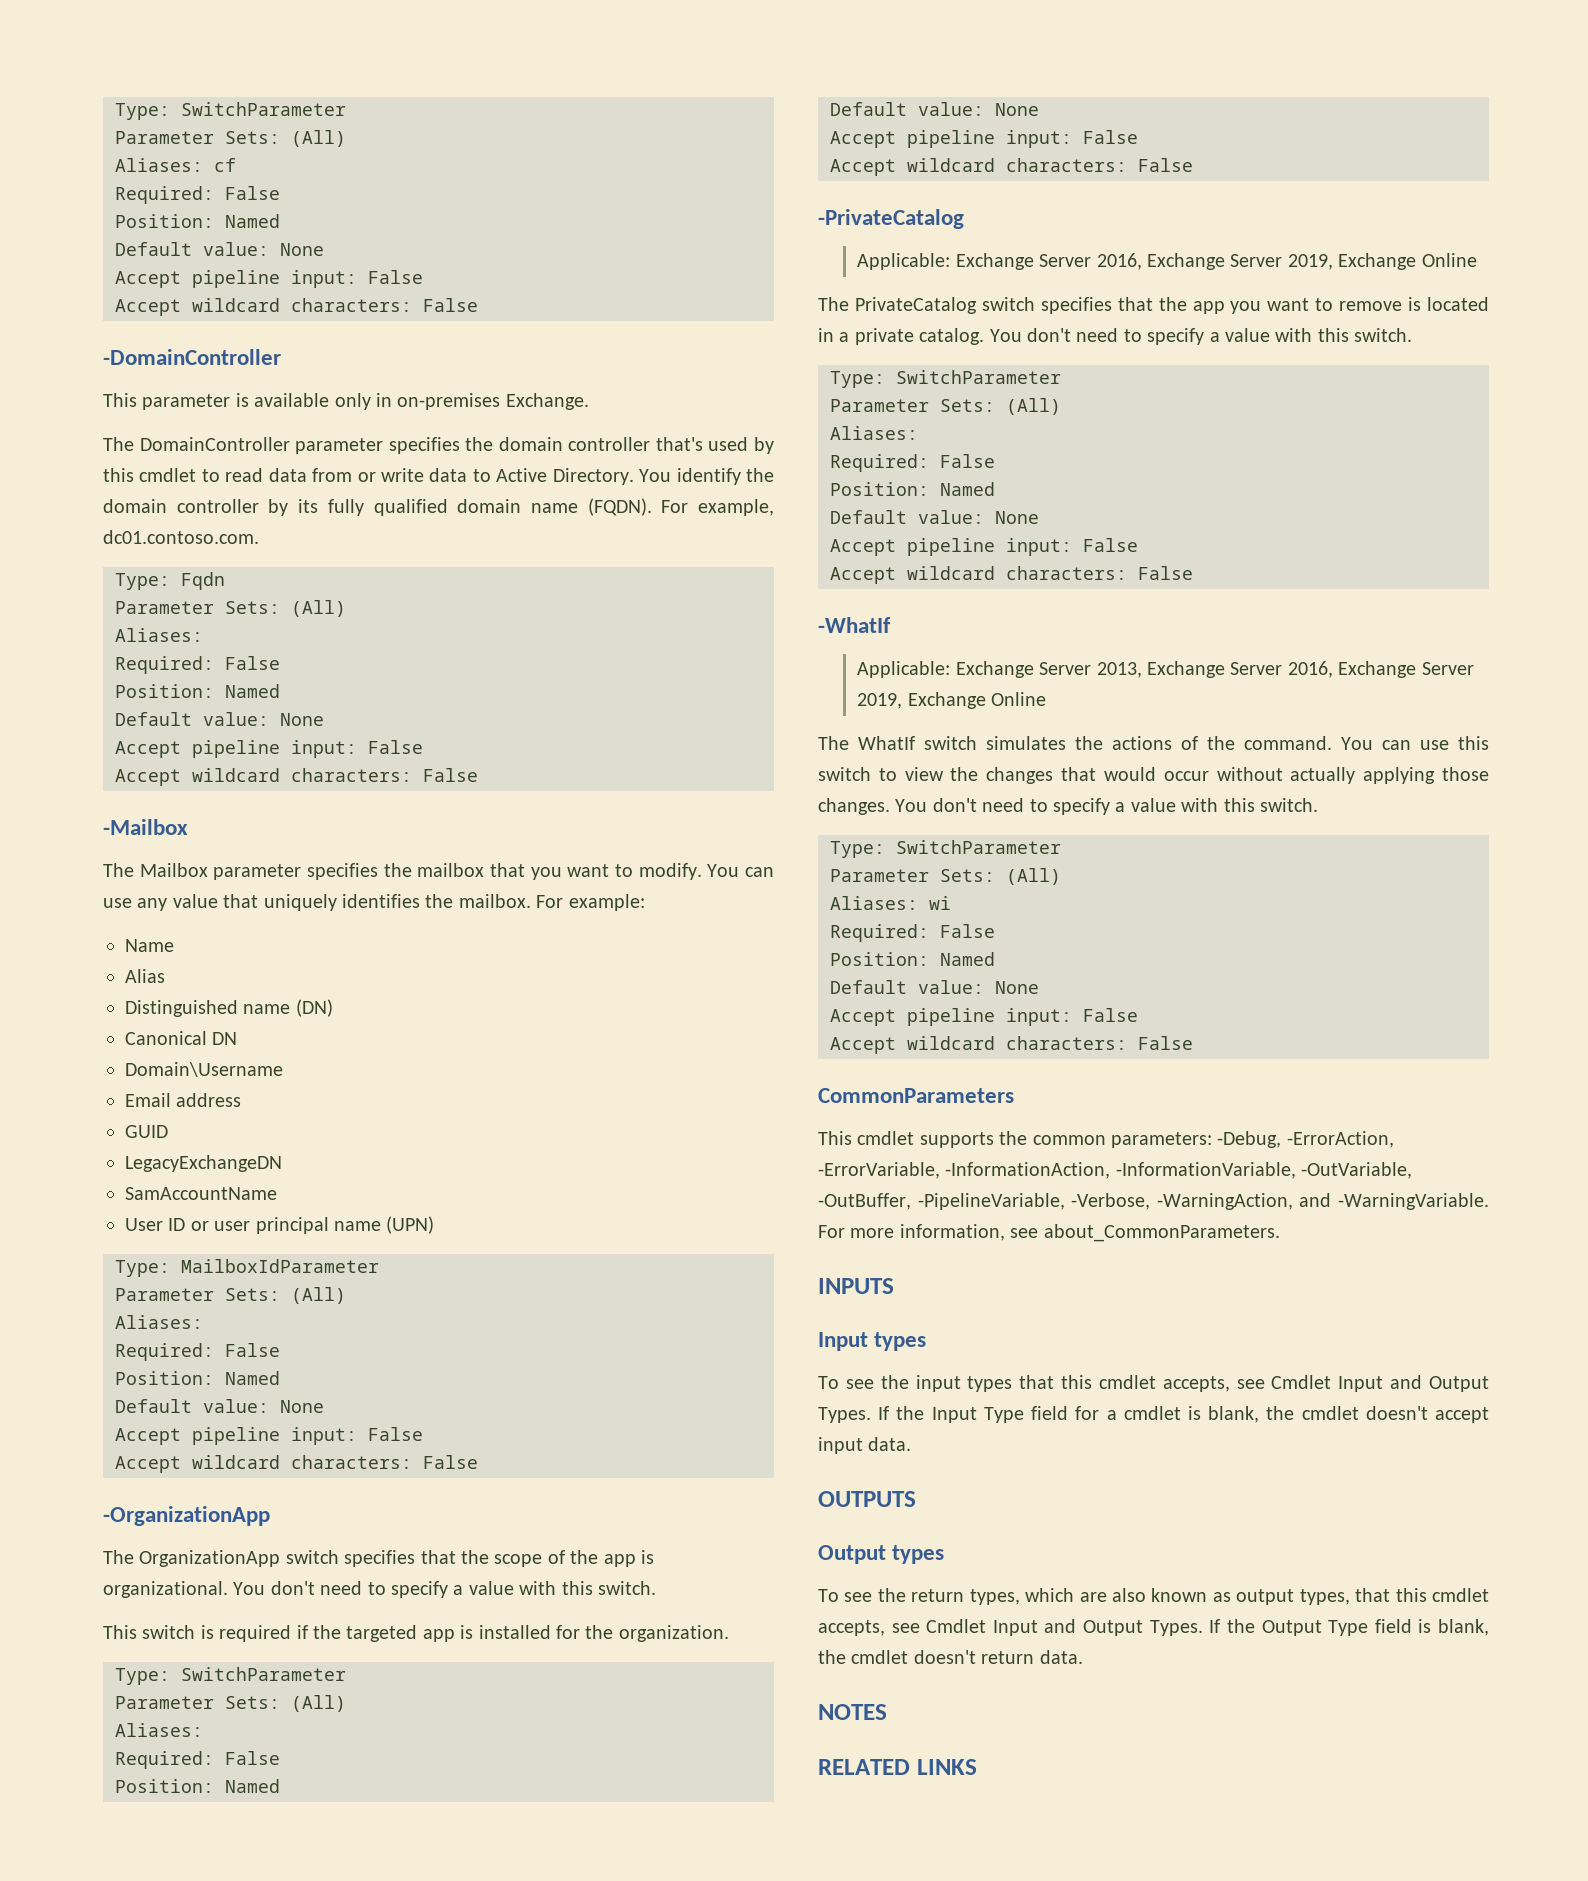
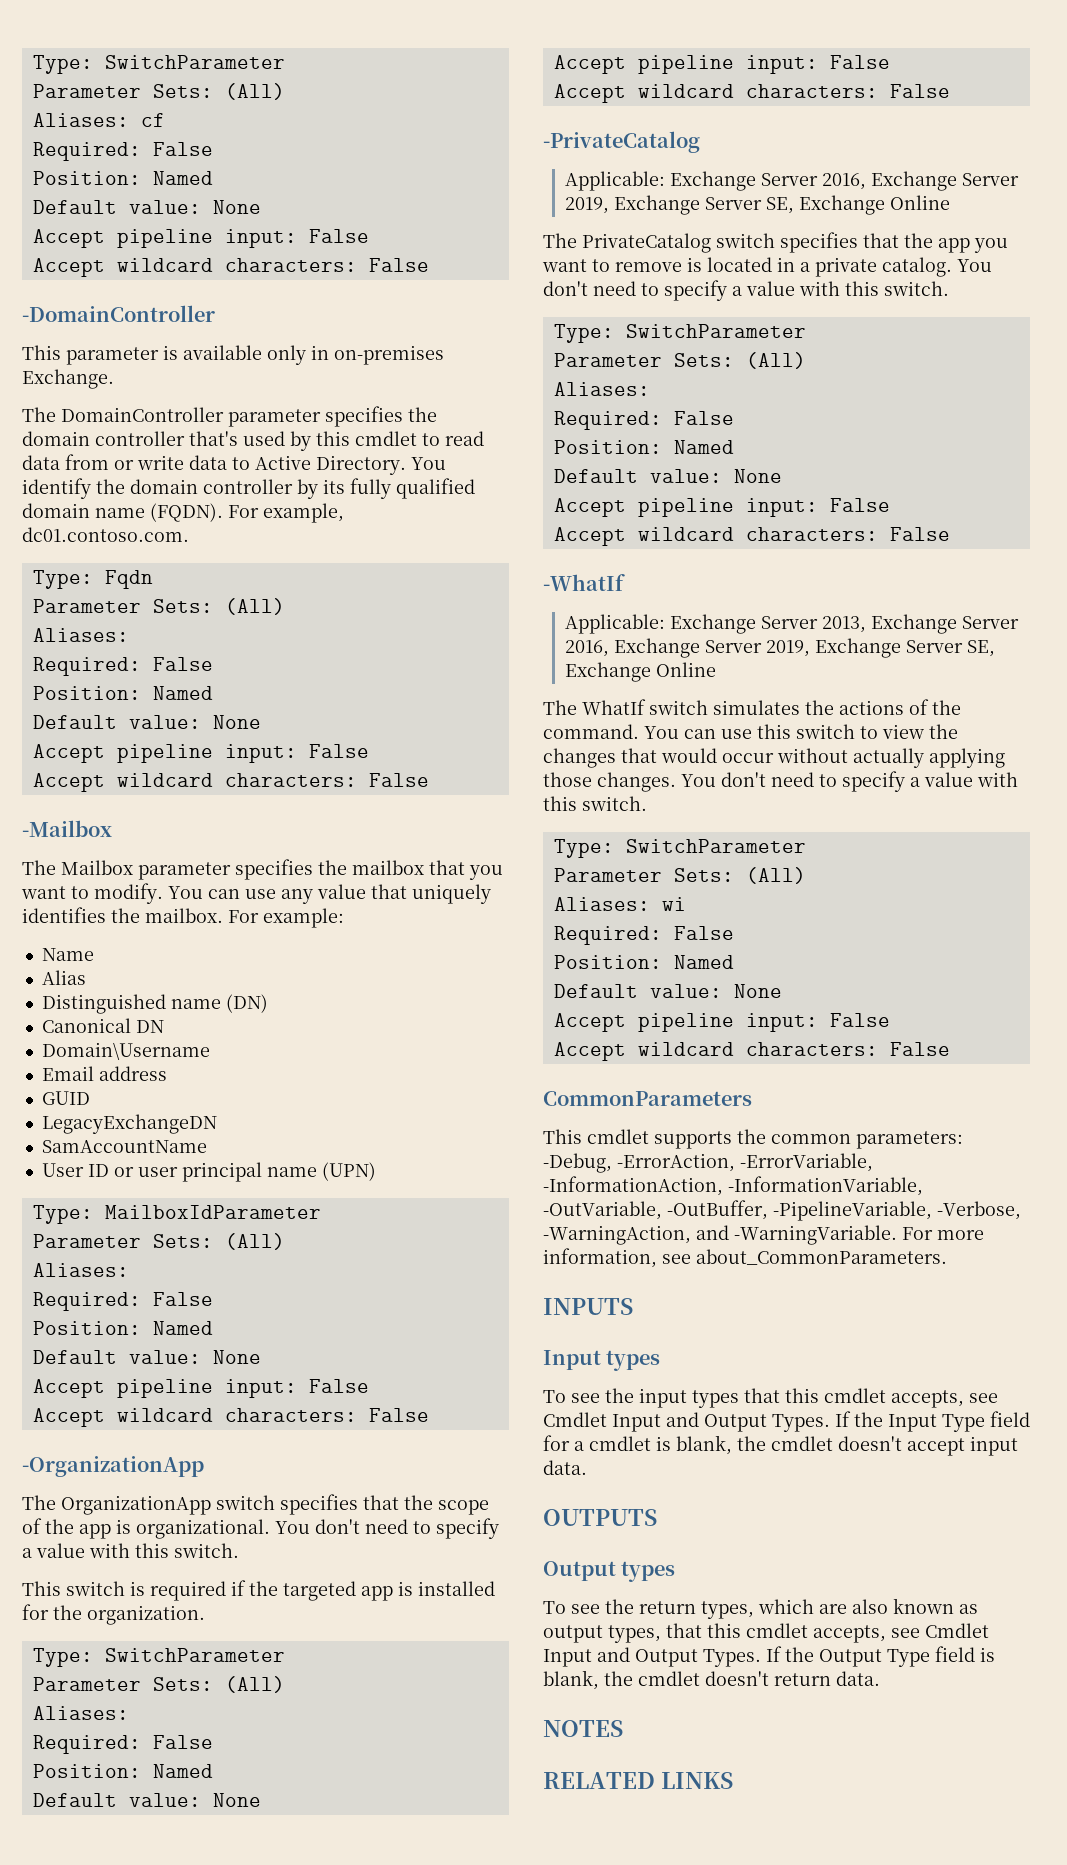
(1417, 261) none -> [704,195,885,215] Server SE, Exchange
(986, 700) none -> [905,640,995,657] [564,662,651,682] Server SE, Exchange

